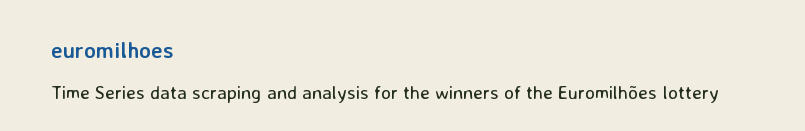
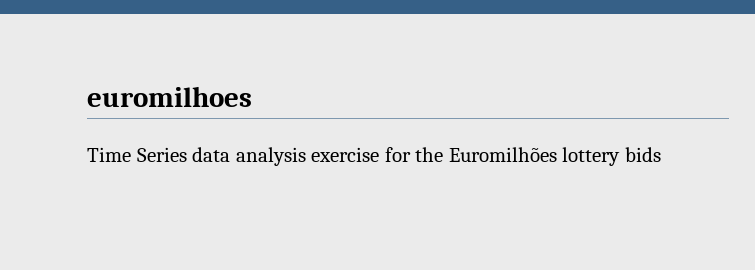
[192,86,522,103] scraping and analysis for the winners of -> [235,147,411,166] analysis exercise for
(719, 94) none -> [624,147,661,162] bids

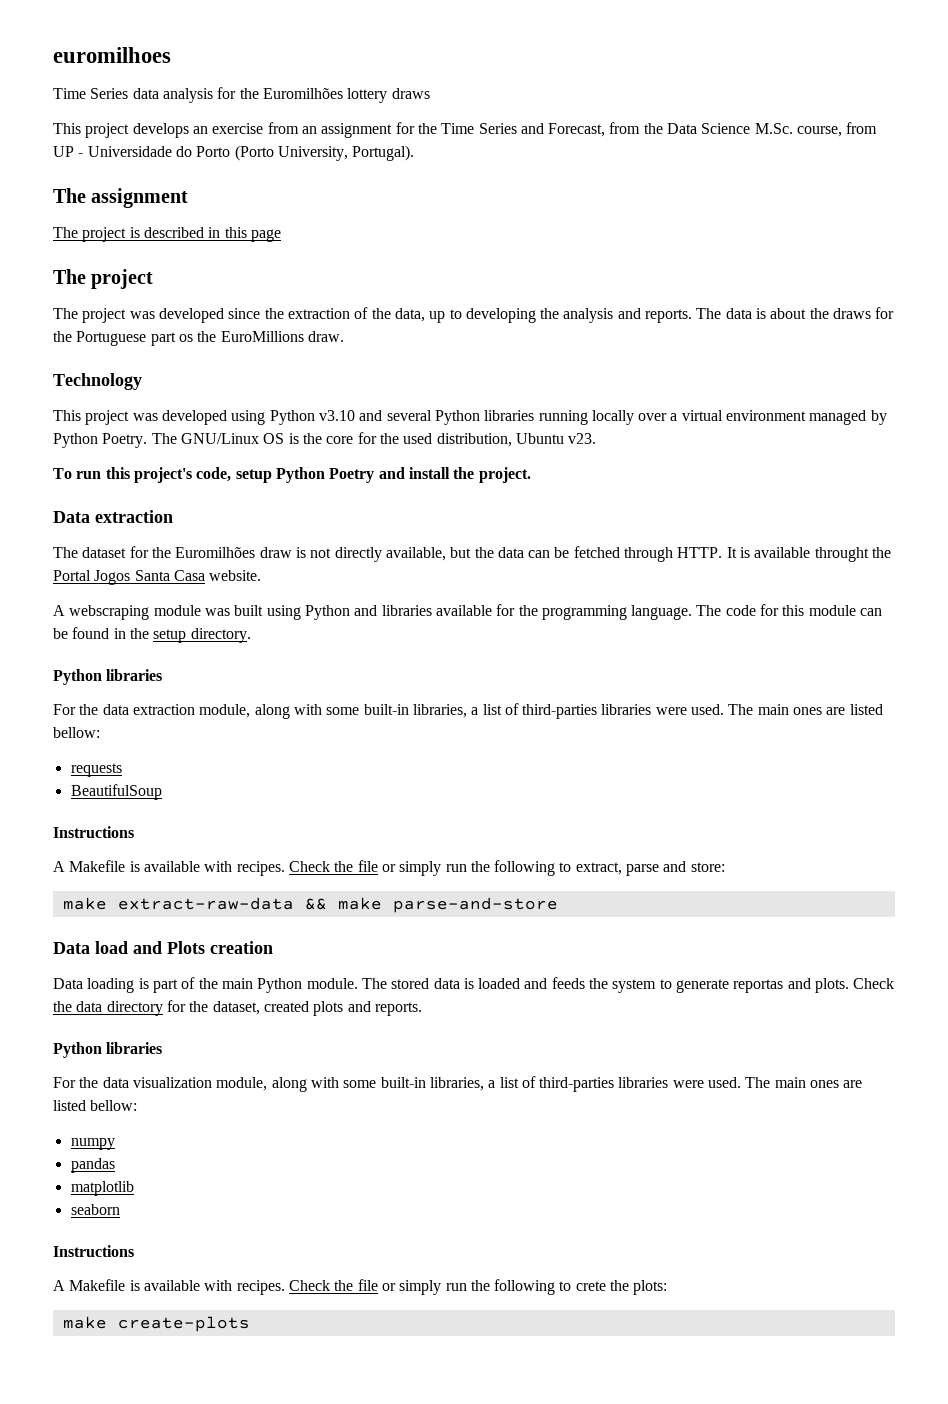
[311,147,380,162] exercise -> (213, 95) none
[624,147,661,162] bids -> [391,88,430,99] [53,122,878,138] [53,145,415,161] [53,188,189,208] [53,227,281,242] [53,269,154,289] [53,307,895,323] [53,331,344,346] [53,373,142,390] [53,410,887,425] [53,432,597,448] [53,467,531,483] [53,510,173,523] [53,546,892,562] [53,570,262,585] [53,604,883,620] [53,627,251,643] [53,669,163,685] [53,703,883,719] [53,727,100,738] [70,763,122,777] [70,784,162,800] [53,826,134,838] [53,860,725,876] [62,897,558,913] [53,941,273,954] [53,977,895,993] [53,1000,422,1016] [53,1042,163,1058] [53,1076,863,1092] [53,1100,138,1111] [70,1138,115,1150] [70,1158,115,1173] [70,1181,134,1196] [70,1204,120,1215] [53,1245,134,1257] [53,1279,668,1295] [62,1316,250,1332] draws // This project develops an exercise from an assignment for the Time Series and Forecast, from the Data Science M.Sc. course, from UP - Universidade do Porto (Porto University, Portugal). // The assignment // The project is described in this page // The project // The project was developed since the extraction of the data, up to developing the analysis and reports. The data is about the draws for the Portuguese part os the EuroMillions draw. // Technology // This project was developed using Python v3.10 and several Python libraries running locally over a virtual environment managed by Python Poetry. The GNU/Linux OS is the core for the used distribution, Ubuntu v23. // To run this project's code, setup Python Poetry and install the project. // Data extraction // The dataset for the Euromilhões draw is not directly available, but the data can be fetched through HTTP. It is available throught the Portal Jogos Santa Casa website. // A webscraping module was built using Python and libraries available for the programming language. The code for this module can be found in the setup directory. // Python libraries // For the data extraction module, along with some built-in libraries, a list of third-parties libraries were used. The main ones are listed bellow: // requests // BeautifulSoup // Instructions // A Makefile is available with recipes. Check the file or simply run the following to extract, parse and store: // make extract-raw-data && make parse-and-store // Data load and Plots creation // Data loading is part of the main Python module. The stored data is loaded and feeds the system to generate reportas and plots. Check the data directory for the dataset, created plots and reports. // Python libraries // For the data visualization module, along with some built-in libraries, a list of third-parties libraries were used. The main ones are listed bellow: // numpy // pandas // matplotlib // seaborn // Instructions // A Makefile is available with recipes. Check the file or simply run the following to crete the plots: // make create-plots

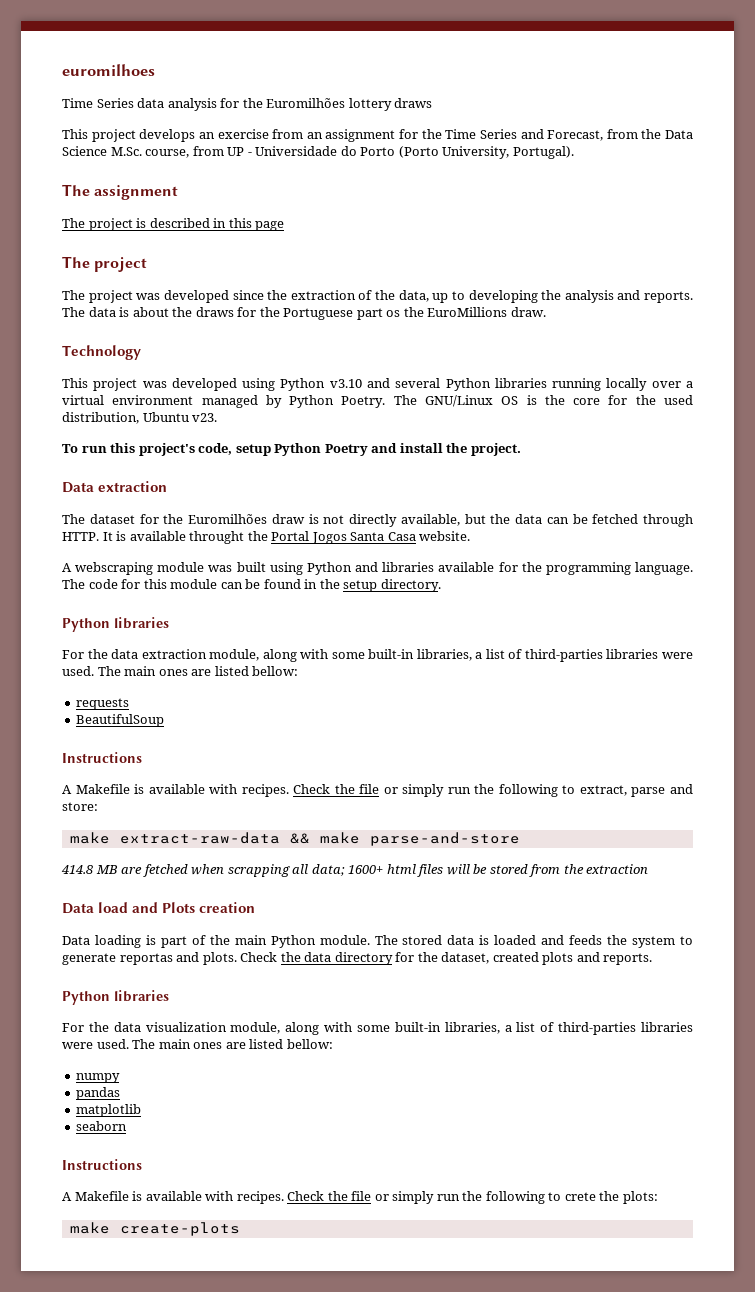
(558, 905) none -> [61,864,649,877] // 414.8 MB are fetched when scrapping all data; 1600+ html files will be stored from the extraction

